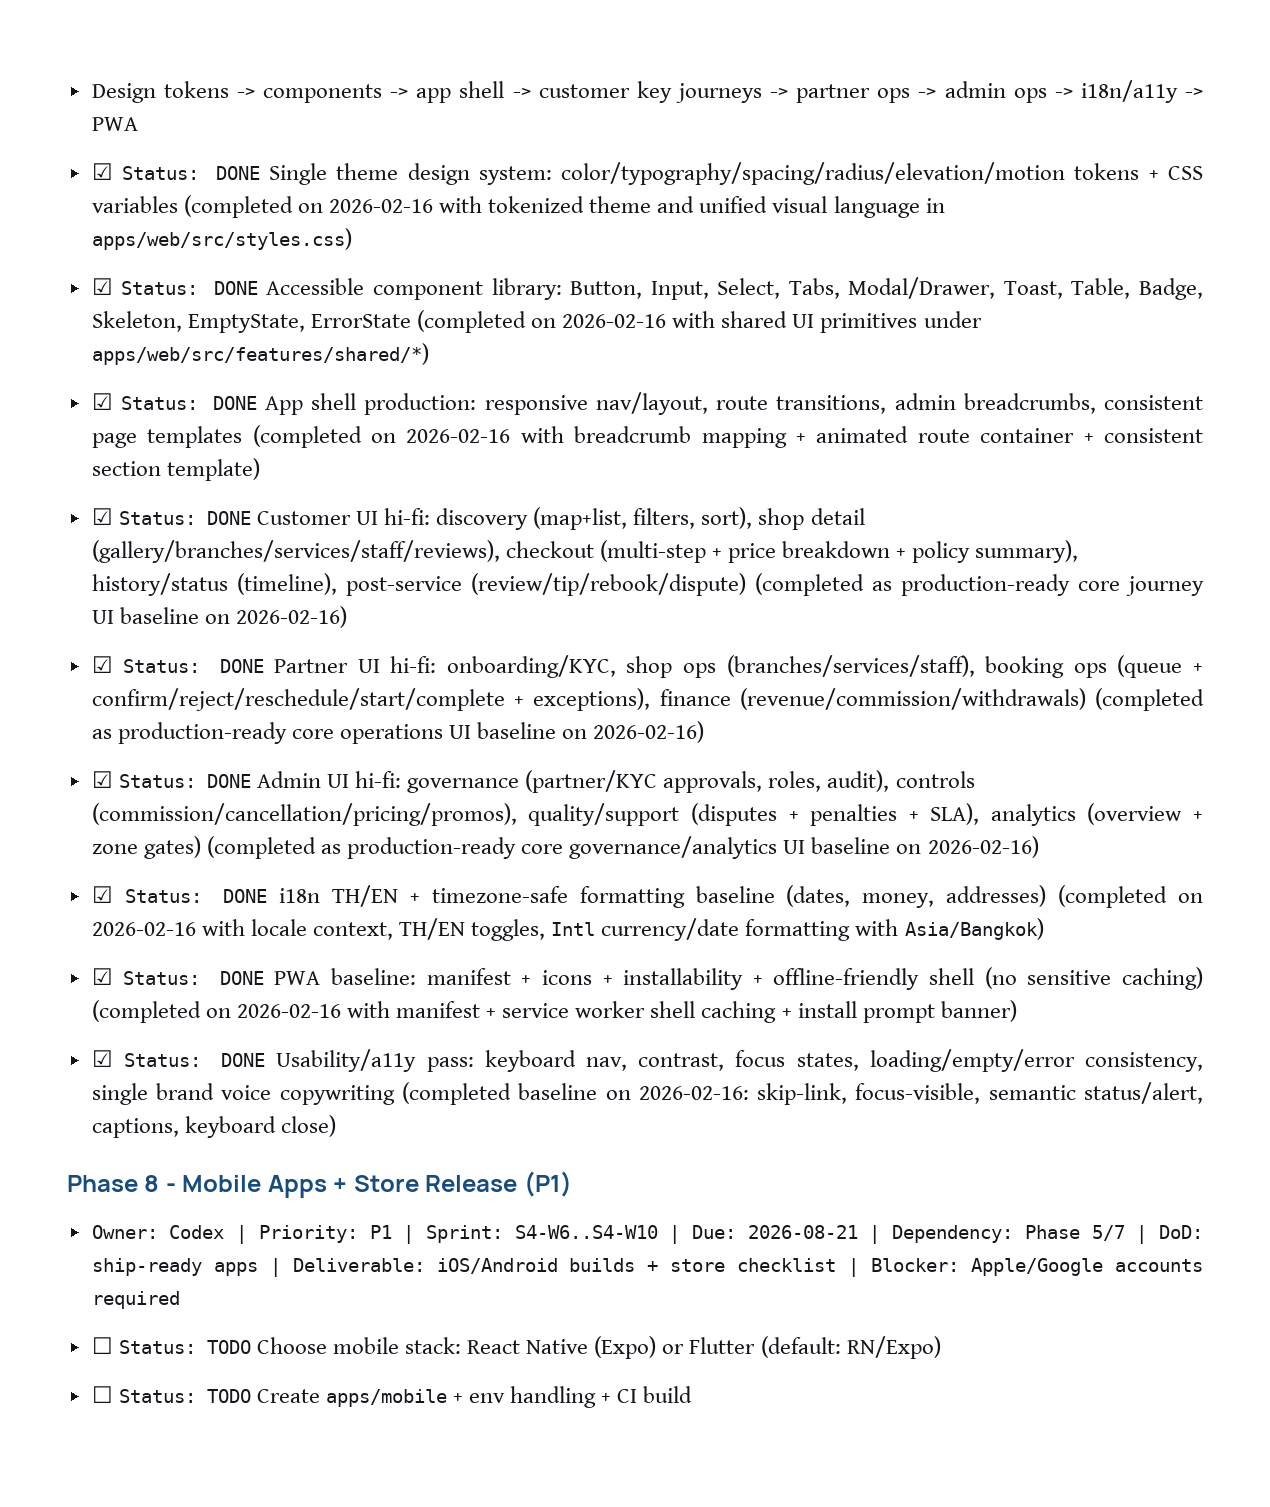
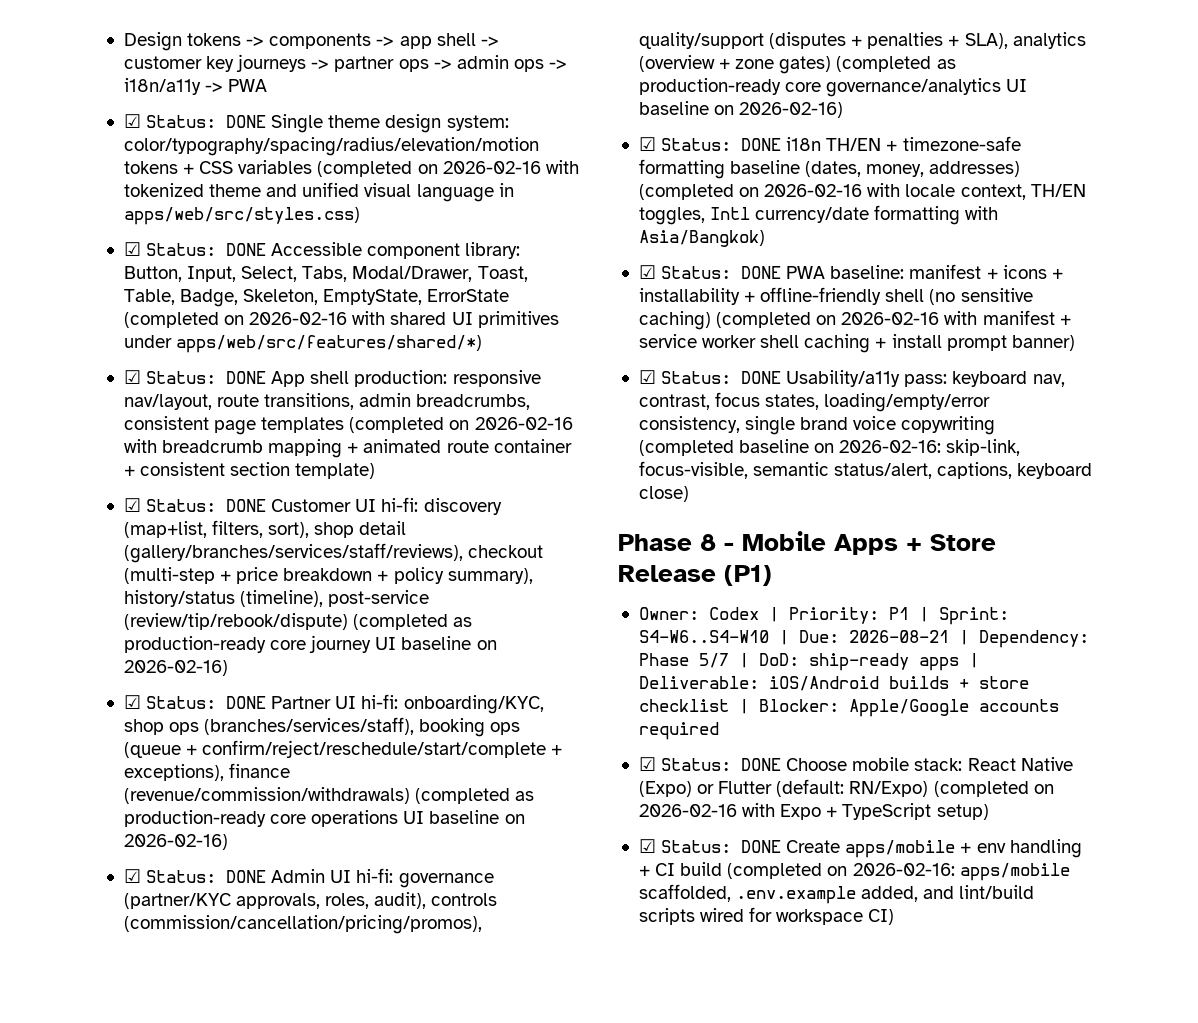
[91,1337,251,1354] ☐ Status: TODO -> [638,757,782,771] ☑ Status: DONE
[91,1386,251,1403] // ☐ Status: TODO -> [933,781,1054,797] [638,803,989,820] [638,839,782,853] (completed on 2026-02-16 with Expo + TypeScript setup) // ☑ Status: DONE
(693, 1394) none -> [727,863,1070,881] [638,884,1035,904] [638,907,895,925] (completed on 2026-02-16: apps/mobile scaffolded, .env.example added, and lint/build scripts wired for workspace CI)

